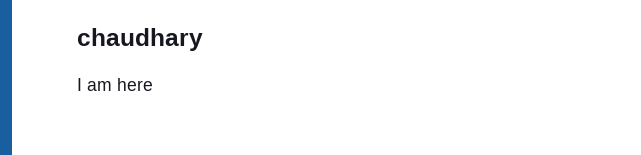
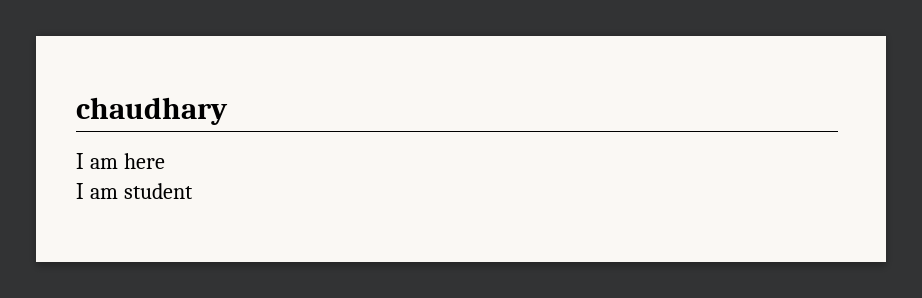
(153, 84) none -> [76,183,193,199] // I am student

